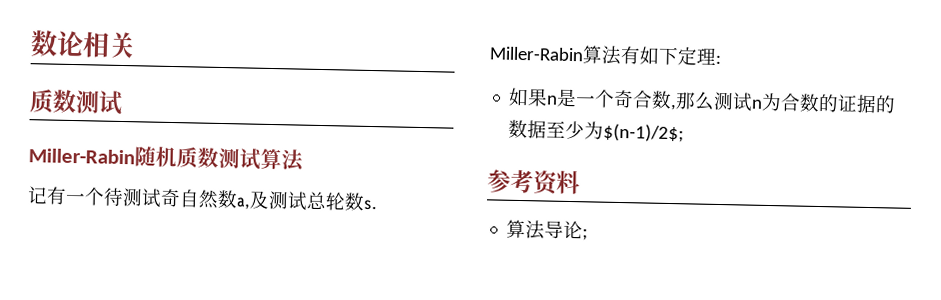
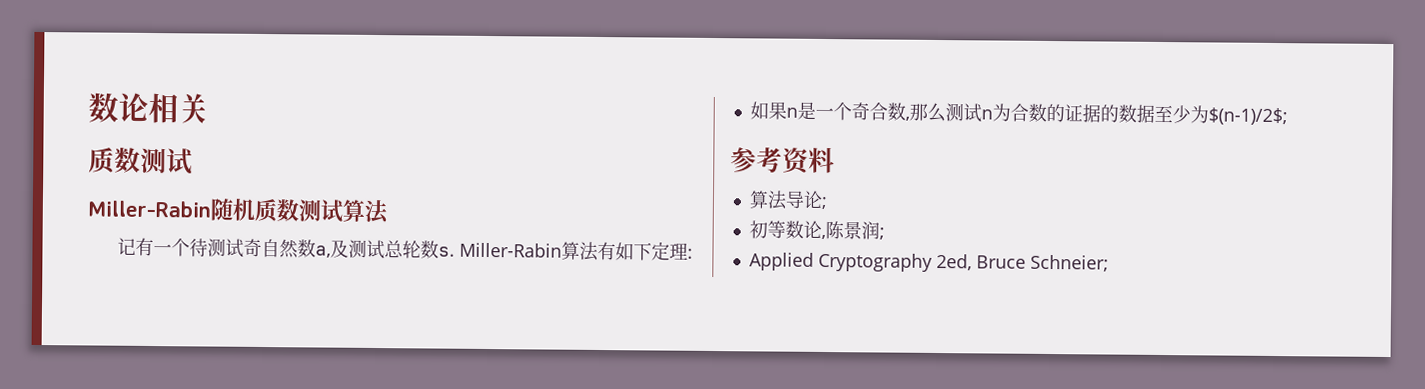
(589, 234) none -> [748,220,885,240] [748,252,1109,272] // 初等数论,陈景润; // Applied Cryptography 2ed, Bruce Schneier;

